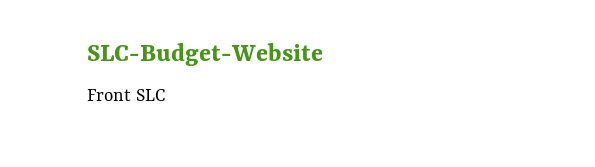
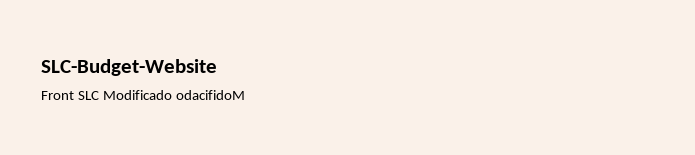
(166, 95) none -> [102,90,245,100] Modificado odacifidoM

